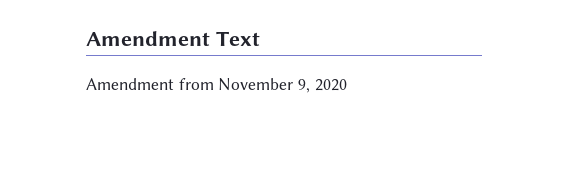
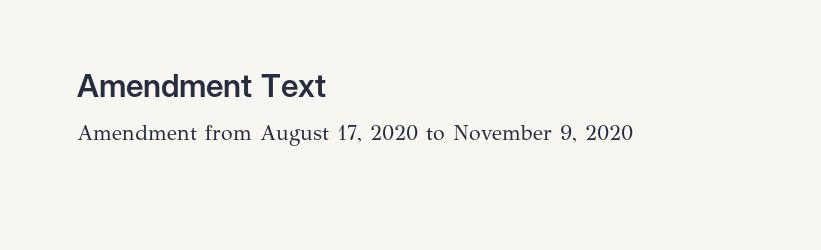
(214, 84) none -> [260,125,445,146] August 17, 2020 to

